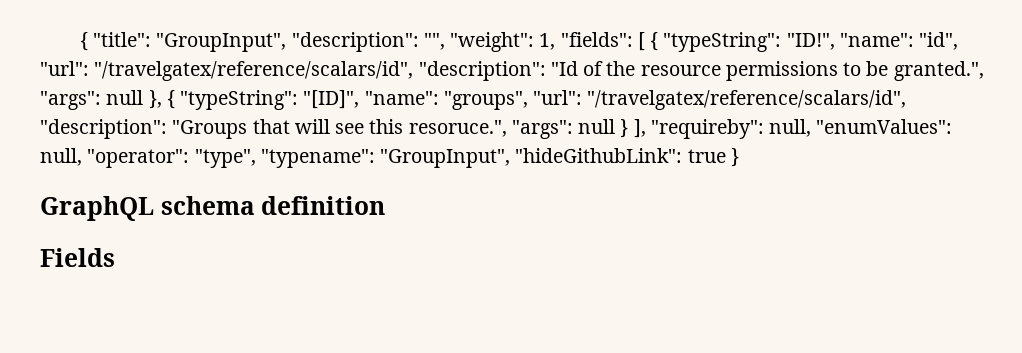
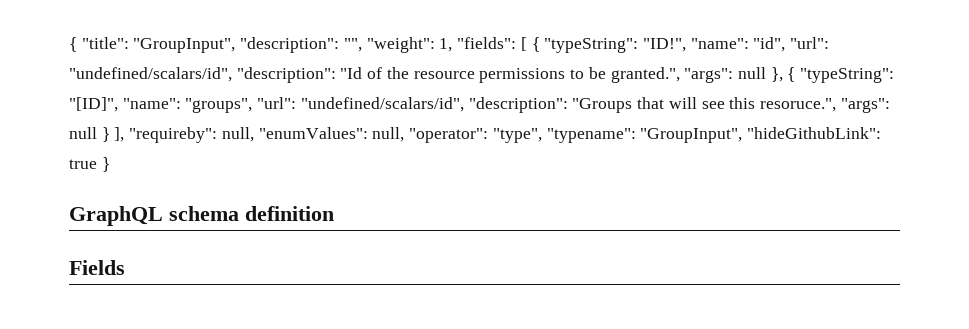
[94,61,414,81] "/travelgatex/reference/scalars/id", -> [69,67,232,82] "undefined/scalars/id",
[587,90,907,110] "/travelgatex/reference/scalars/id", -> [300,97,464,112] "undefined/scalars/id",

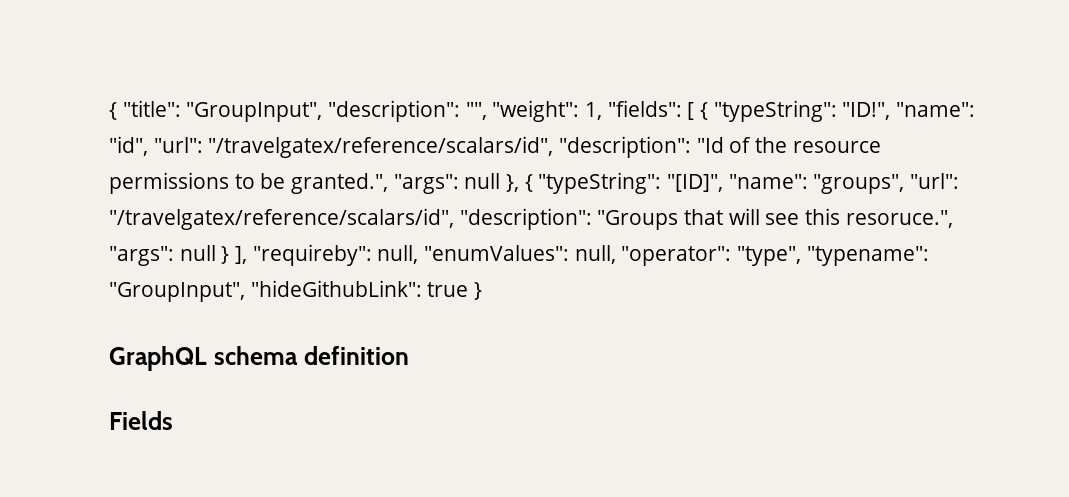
[69,67,232,82] "undefined/scalars/id", -> [208,136,554,158] "/travelgatex/reference/scalars/id",
[300,97,464,112] "undefined/scalars/id", -> [109,208,454,230] "/travelgatex/reference/scalars/id",

